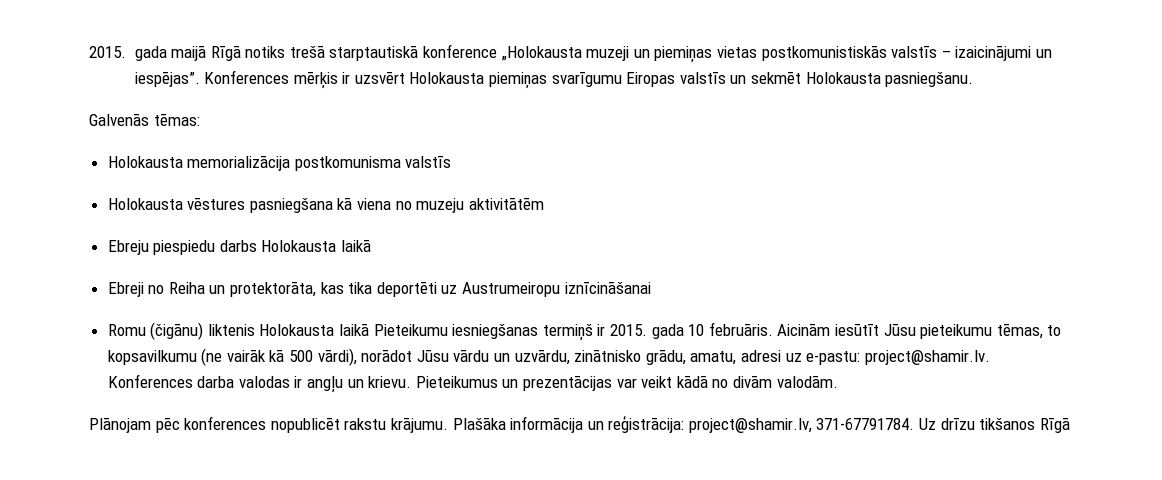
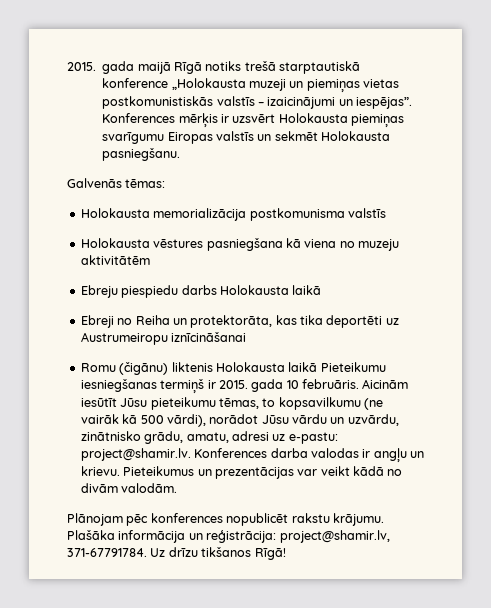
[1039,418,1070,433] Rīgā -> [254,548,286,560] Rīgā!

